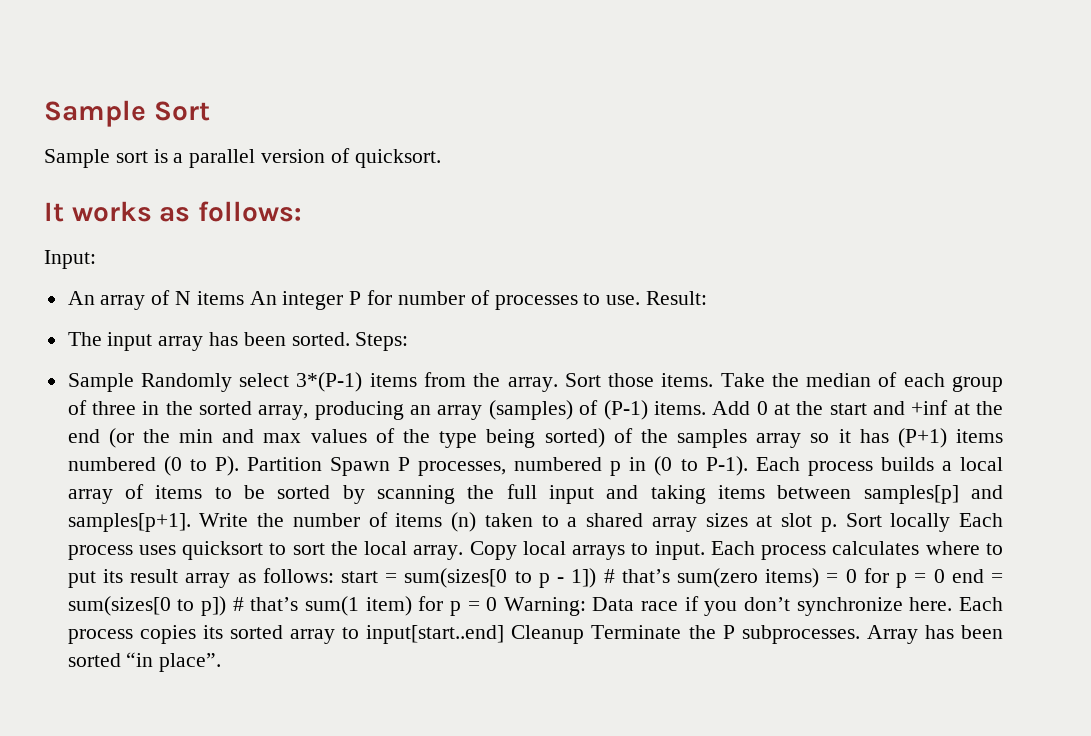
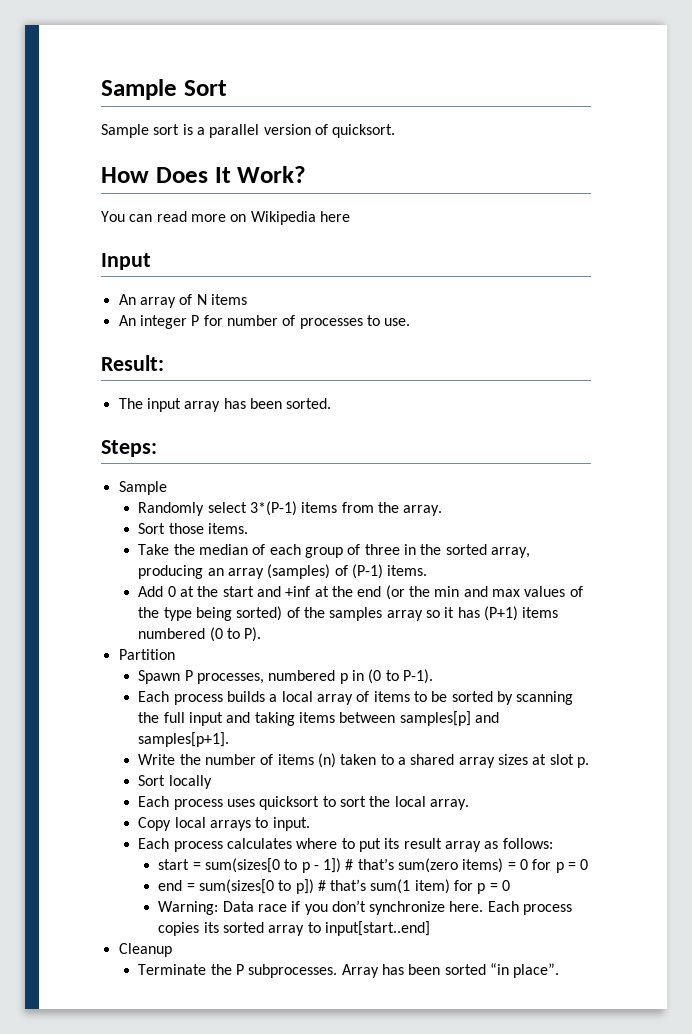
[44,201,302,222] [44,250,96,269] It works as follows: // Input: -> [101,166,307,183] [101,211,350,225] [101,253,151,270] How Does It Work? // You can read more on Wikipedia here // Input
(244, 298) none -> (247, 299) //
(641, 300) none -> (411, 322) //
(350, 339) none -> (332, 403) //
(134, 382) none -> (167, 488) //
(558, 384) none -> (443, 510) //
(714, 380) none -> (249, 528) //
(706, 408) none -> (428, 570) //
(239, 466) none -> (262, 634) //
(322, 464) none -> (175, 654) //
(748, 466) none -> (433, 676) //
(191, 522) none -> (230, 739) //
(837, 524) none -> (589, 762) //
(951, 522) none -> (212, 782) //
(464, 552) none -> (469, 804) //
(705, 550) none -> (310, 824) //
(334, 575) none -> (553, 843) //
(945, 576) none -> (589, 864) //
(498, 604) none -> (511, 885) //
(505, 634) none -> (430, 928) //
(585, 634) none -> (172, 950) //

